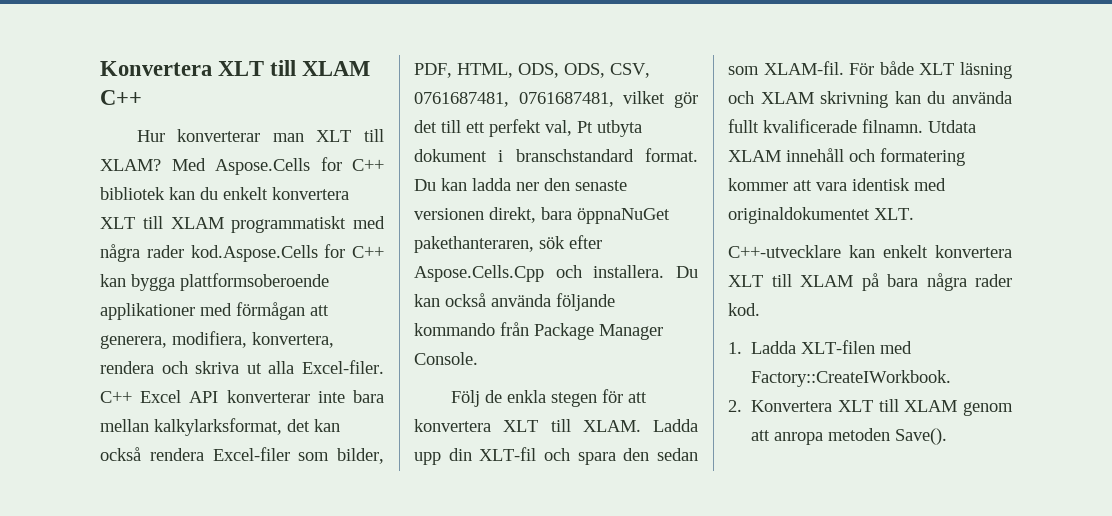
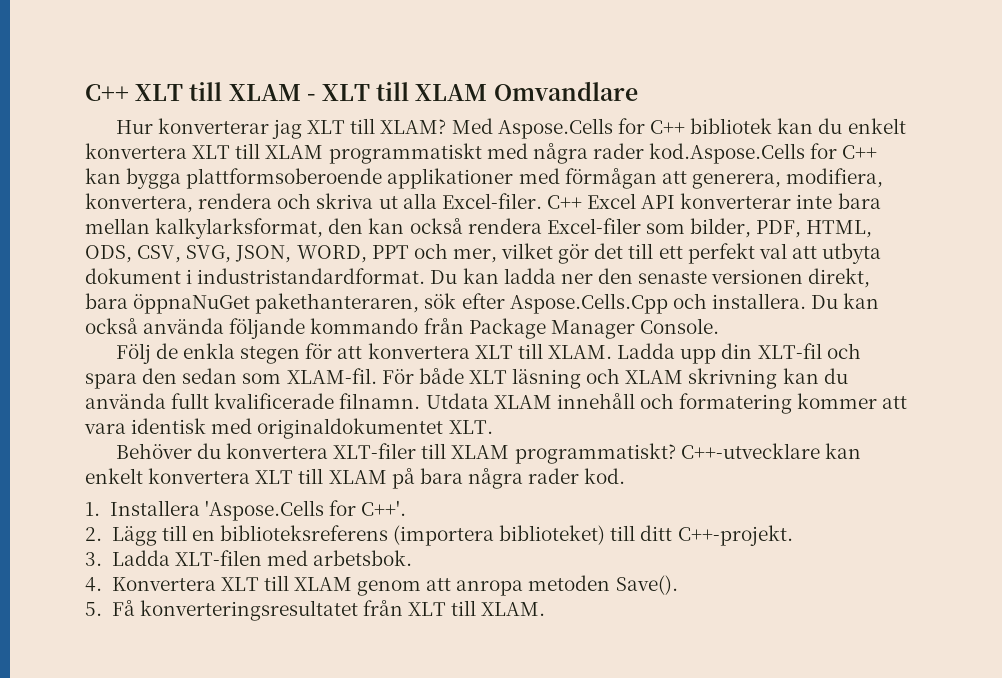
[100,60,371,76] [100,90,142,105] Konvertera XLT till XLAM C++ -> [85,81,638,101] C++ XLT till XLAM - XLT till XLAM Omvandlare
[272,133,304,142] man -> [272,119,303,139] jag
[287,419,310,432] det -> [328,218,364,234] den
[564,63,650,78] [414,92,614,107] ODS, CSV, 0761687481, 0761687481, -> [137,243,497,263] CSV, SVG, JSON, WORD, PPT och mer,
[545,120,593,136] val, Pt -> [758,243,817,259] val att
[515,148,698,162] branschstandard format. -> [197,268,426,284] industristandardformat.
(914, 214) none -> [115,443,676,464] Behöver du konvertera XLT-filer till XLAM programmatiskt?
(742, 348) none -> [109,500,406,521] [85,525,793,546] [85,552,102,566] Installera 'Aspose.Cells for C++'. // 2. Lägg till en biblioteksreferens (importera biblioteket) till ditt C++-projekt. // 3.
[751,370,952,387] [728,400,742,412] Factory::CreateIWorkbook. // 2. -> [312,550,412,566] [85,577,102,592] arbetsbok. // 4.
(948, 436) none -> [85,600,546,621] // 5. Få konverteringsresultatet från XLT till XLAM.

